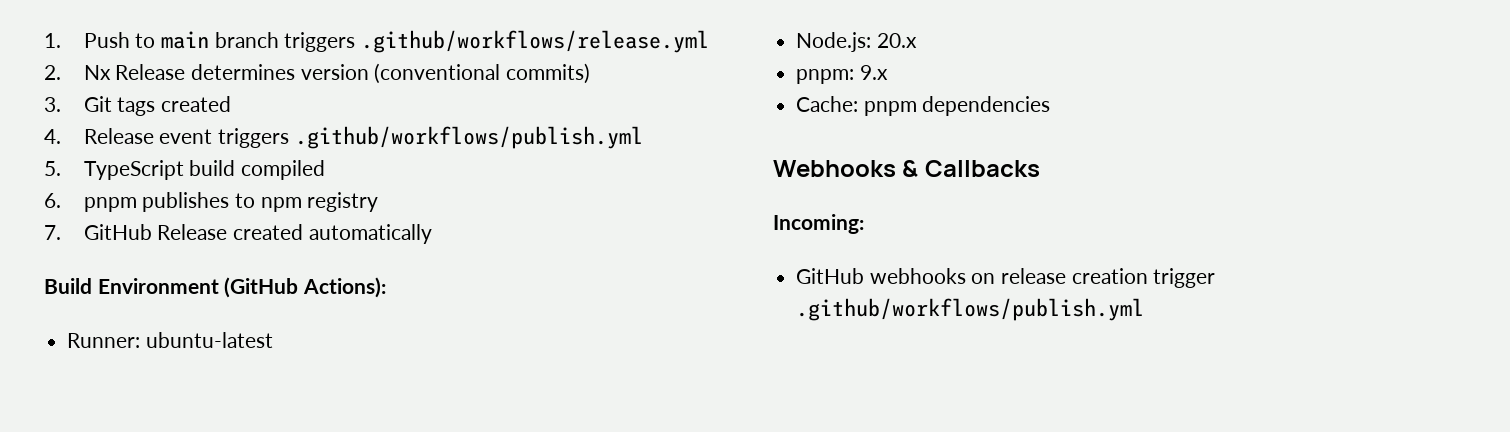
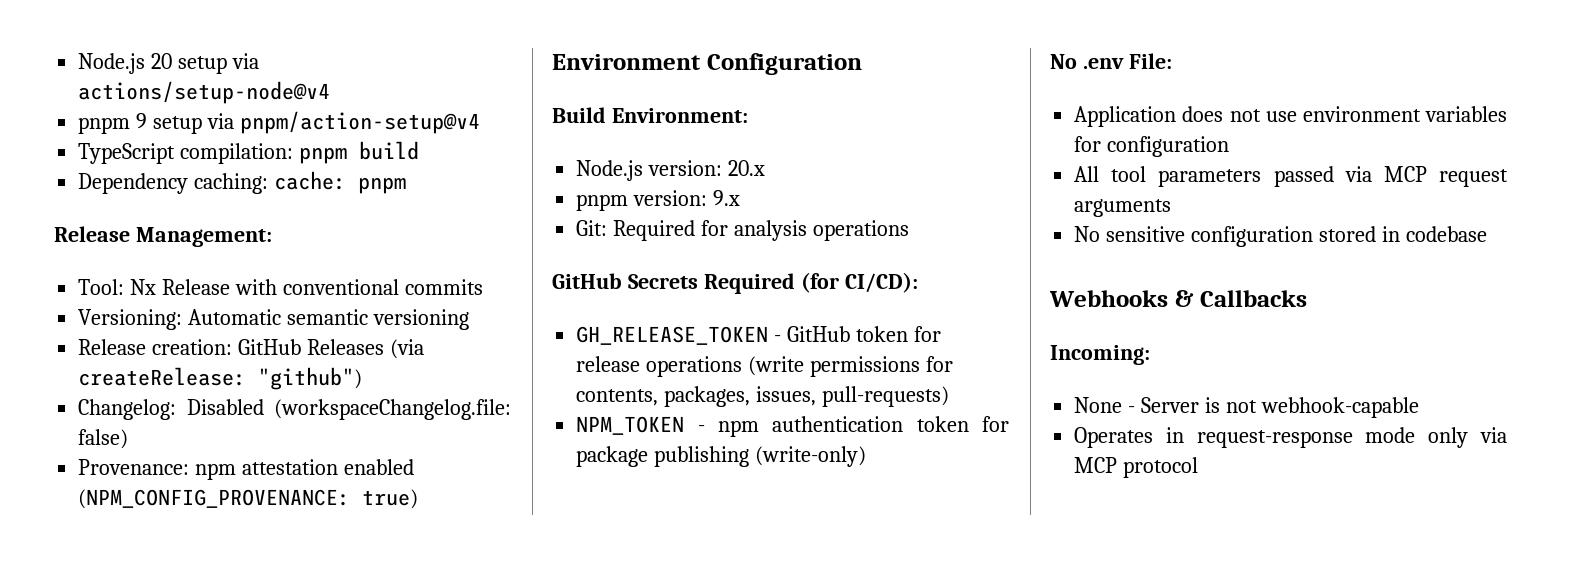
[44,30,710,53] [44,63,591,84] [44,96,232,116] [44,126,643,149] [44,160,326,180] [44,192,379,212] [44,224,432,244] [44,277,387,298] [67,332,273,348] [796,32,872,52] 1. Push to main branch triggers .github/workflows/release.yml // 2. Nx Release determines version (conventional commits) // 3. Git tags created // 4. Release event triggers .github/workflows/publish.yml // 5. TypeScript build compiled // 6. pnpm publishes to npm registry // 7. GitHub Release created automatically // Build Environment (GitHub Actions): // Runner: ubuntu-latest // Node.js: -> [78,53,260,74] [78,81,331,104] [78,111,480,134] [78,141,420,164] [78,171,407,194] [54,226,272,247] [78,279,483,295] [78,309,470,330] [78,339,424,359] [78,367,363,390] [78,399,511,420] [78,429,129,449] [78,459,415,480] [78,489,419,509] [552,53,862,75] [552,107,748,123] [576,160,723,181] Node.js 20 setup via actions/setup-node@v4 // pnpm 9 setup via pnpm/action-setup@v4 // TypeScript compilation: pnpm build // Dependency caching: cache: pnpm // Release Management: // Tool: Nx Release with conventional commits // Versioning: Automatic semantic versioning // Release creation: GitHub Releases (via createRelease: "github") // Changelog: Disabled (workspaceChangelog.file: false) // Provenance: npm attestation enabled (NPM_CONFIG_PROVENANCE: true) // Environment Configuration // Build Environment: // Node.js version:
[796,69,855,84] pnpm: -> [576,190,708,211] pnpm version:
[796,96,1051,116] [773,160,1040,177] [773,214,864,234] [796,268,1216,288] [796,298,1145,321] Cache: pnpm dependencies // Webhooks & Callbacks // Incoming: // GitHub webhooks on release creation trigger .github/workflows/publish.yml -> [576,220,909,241] [552,272,918,294] [576,326,941,345] [576,356,953,377] [576,386,950,407] [576,416,1009,437] [576,446,867,467] [1050,53,1172,69] [1074,106,1507,127] [1074,136,1230,157] [1074,166,1508,187] [1074,199,1172,217] [1074,226,1487,247] [1049,290,1308,307] [1050,345,1150,365] [1074,397,1419,418] [1074,427,1507,448] [1074,457,1199,478] Git: Required for analysis operations // GitHub Secrets Required (for CI/CD): // GH_RELEASE_TOKEN - GitHub token for release operations (write permissions for contents, packages, issues, pull-requests) // NPM_TOKEN - npm authentication token for package publishing (write-only) // No .env File: // Application does not use environment variables for configuration // All tool parameters passed via MCP request arguments // No sensitive configuration stored in codebase // Webhooks & Callbacks // Incoming: // None - Server is not webhook-capable // Operates in request-response mode only via MCP protocol

